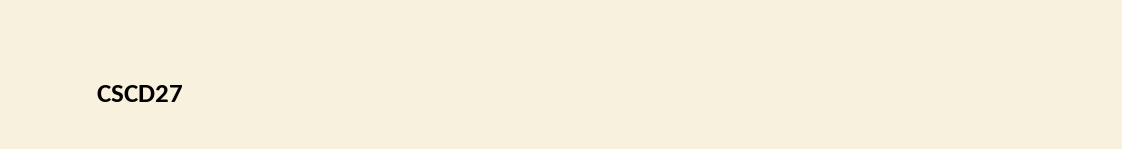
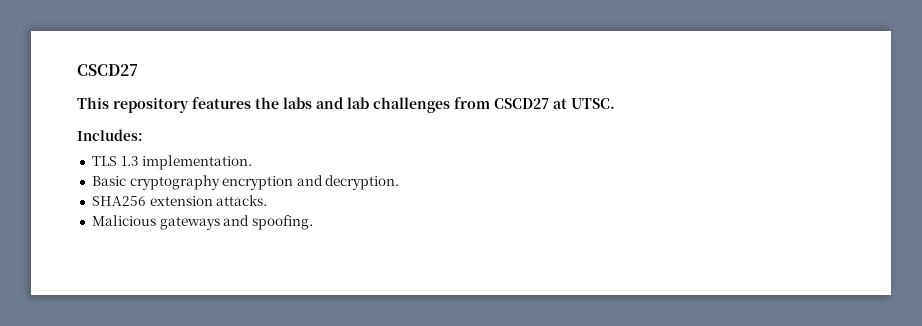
[97,85,183,102] CSCD27 -> [77,64,138,76] [77,97,615,113] [77,129,143,141] [91,155,253,170] [91,175,400,190] [91,195,268,206] [91,215,313,230] CSCD27 // This repository features the labs and lab challenges from CSCD27 at UTSC. // Includes: // TLS 1.3 implementation. // Basic cryptography encryption and decryption. // SHA256 extension attacks. // Malicious gateways and spoofing.

